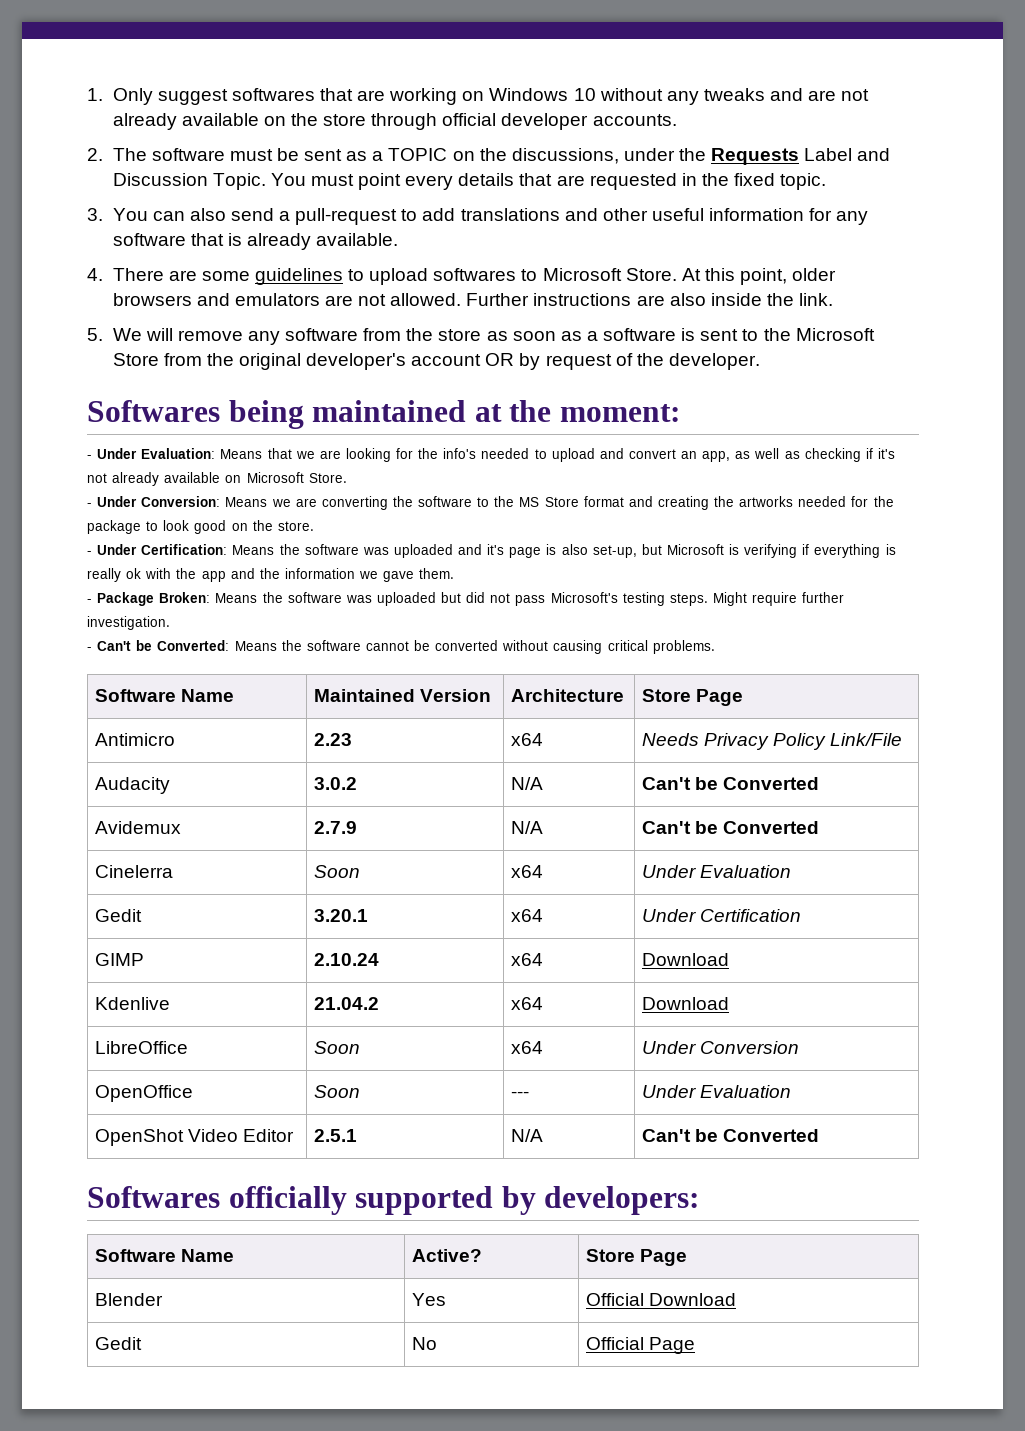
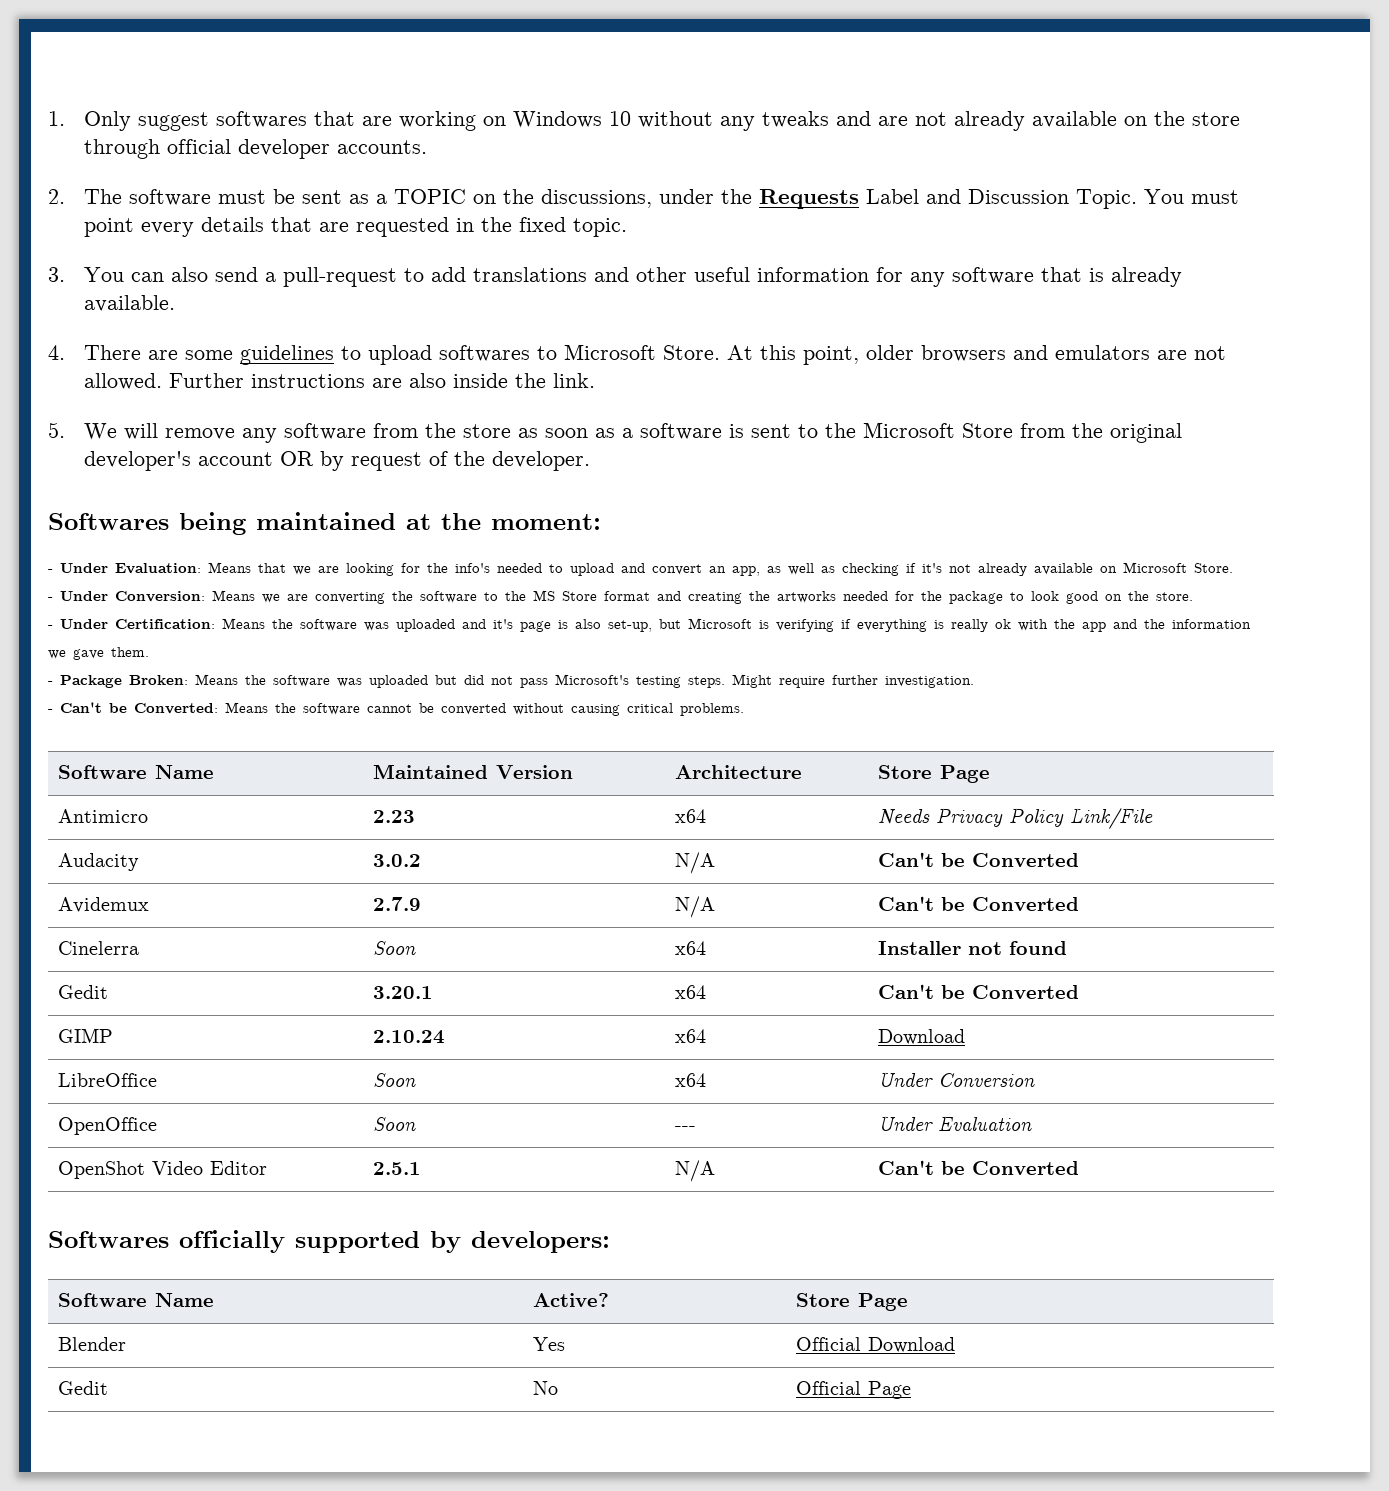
[641,865,791,878] Under Evaluation -> [877,941,1067,955] Installer not found
[641,909,801,922] Under Certification -> [877,984,1079,999] Can't be Converted
[94,997,170,1010] [313,997,379,1010] [510,997,543,1010] [641,997,729,1010] // Kdenlive | 21.04.2 | x64 | Download -> (965, 1037) none

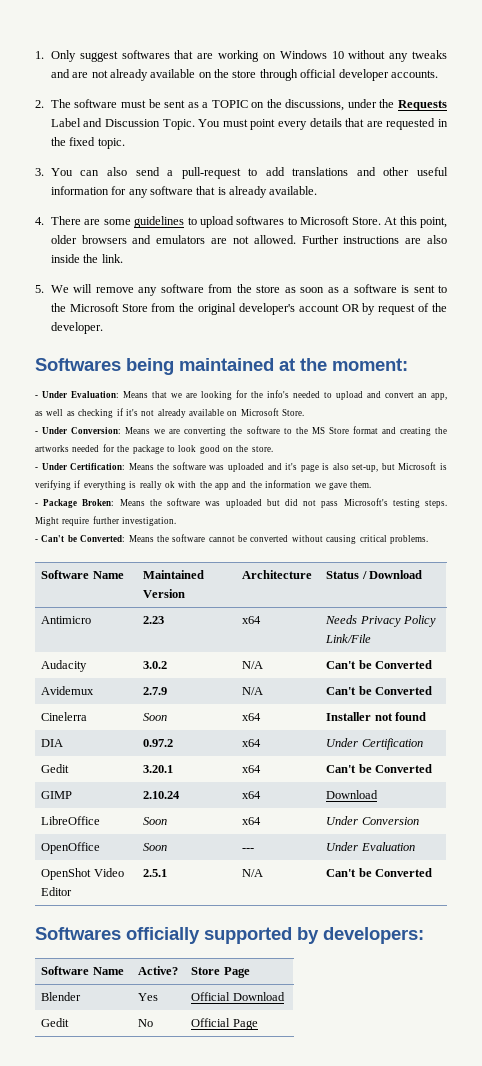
[877,765,990,783] Store Page -> [326,570,423,579] Status / Download
(1067, 948) none -> [41,739,64,747] [143,739,174,747] [242,739,262,747] [326,738,423,750] // DIA | 0.97.2 | x64 | Under Certification

